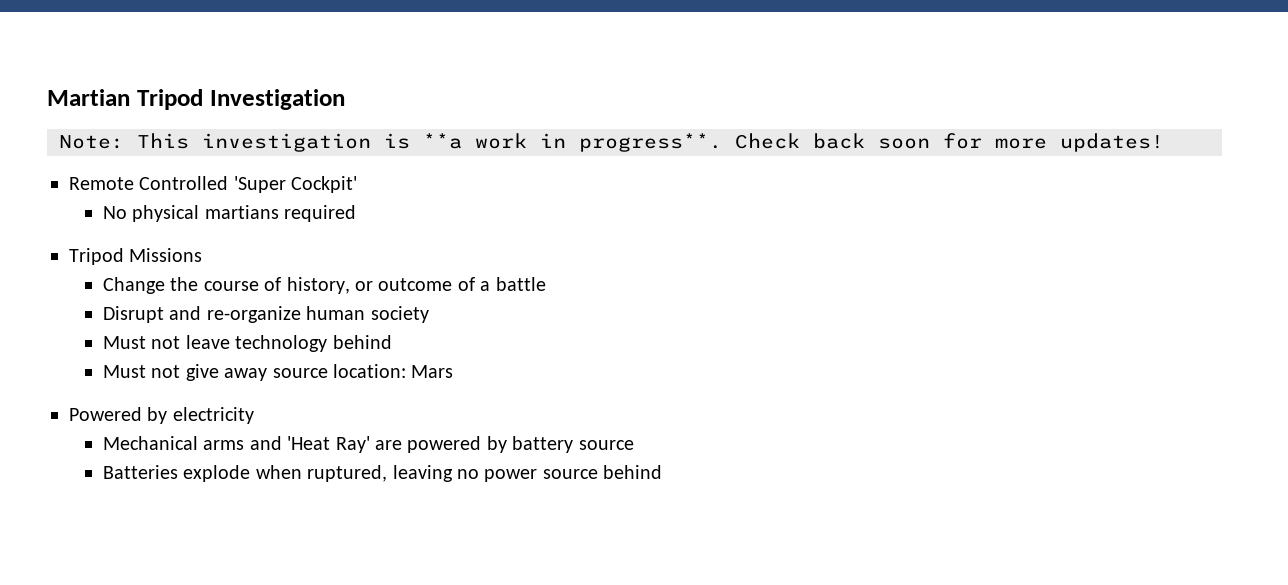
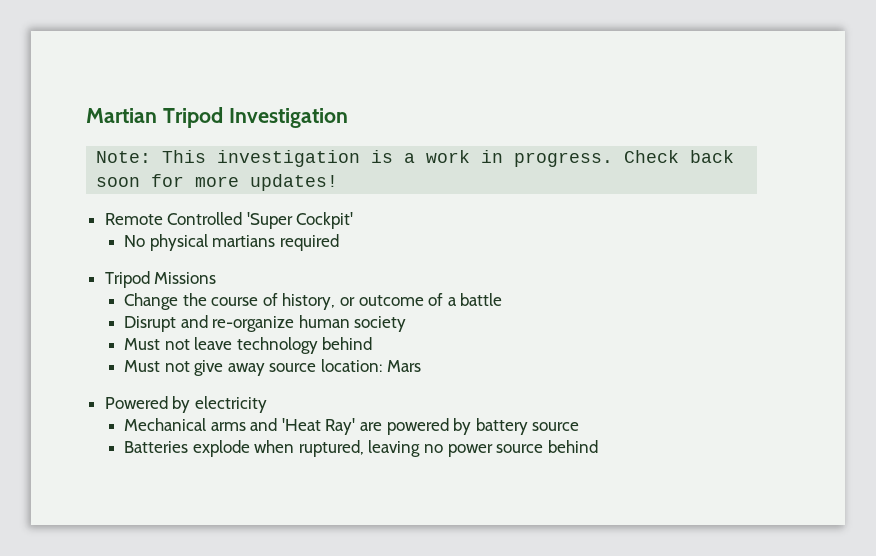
[423,133,462,149] **a -> [404,153,416,163] a
[579,133,722,152] progress**. -> [514,152,614,167] progress.

